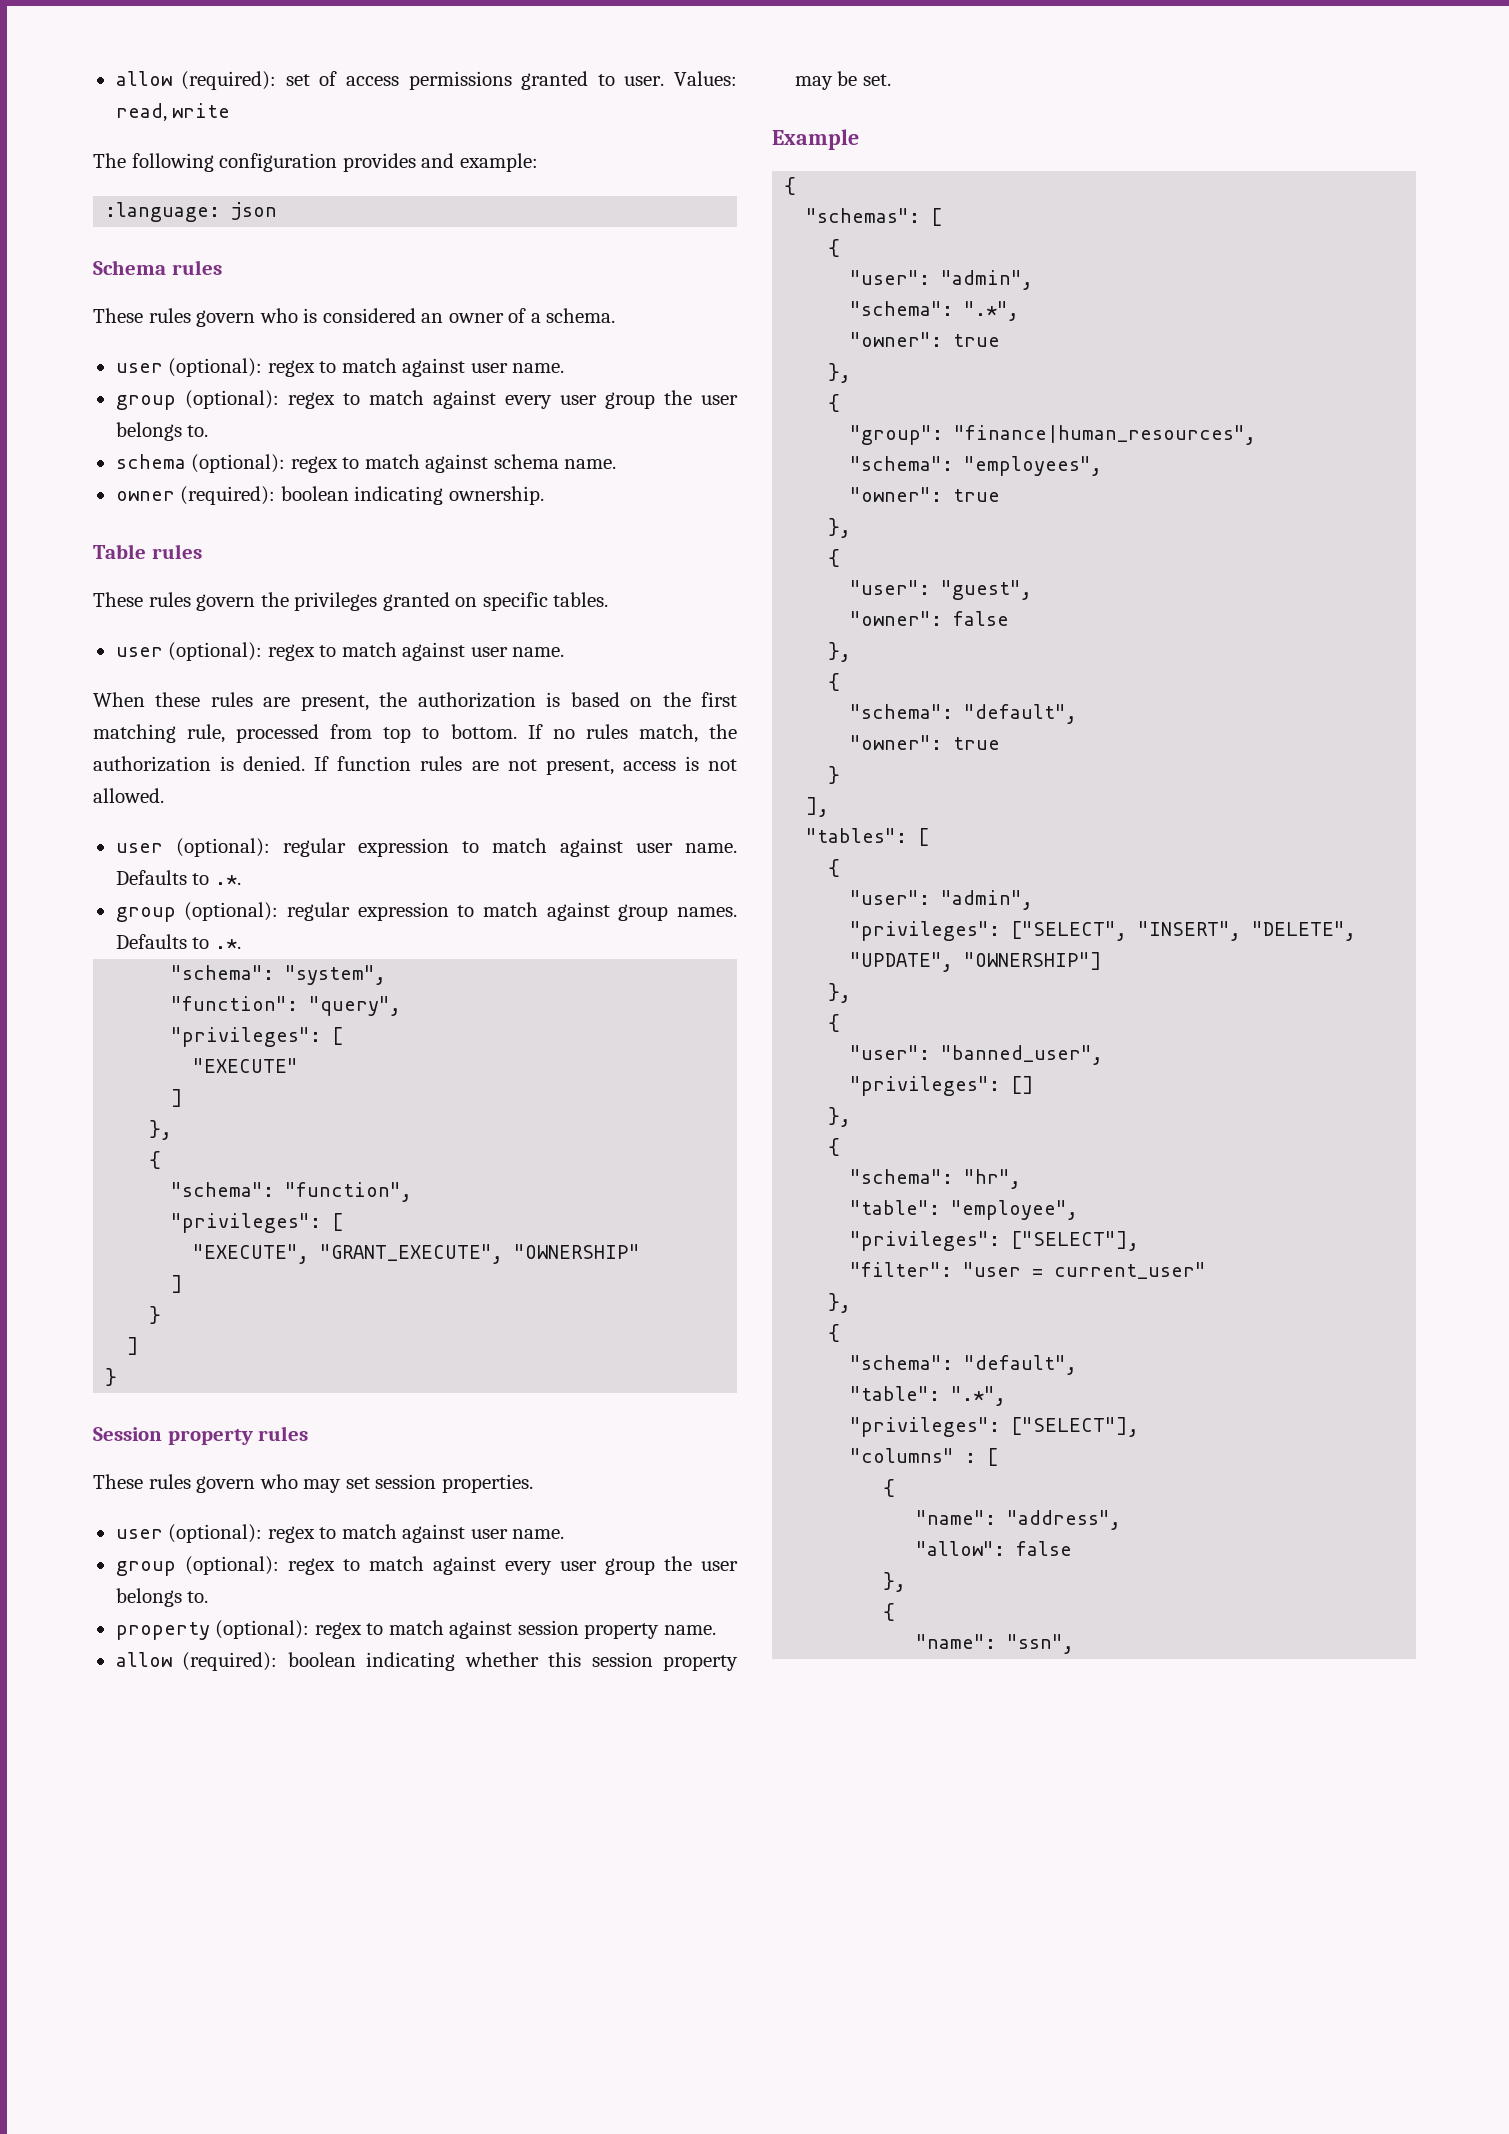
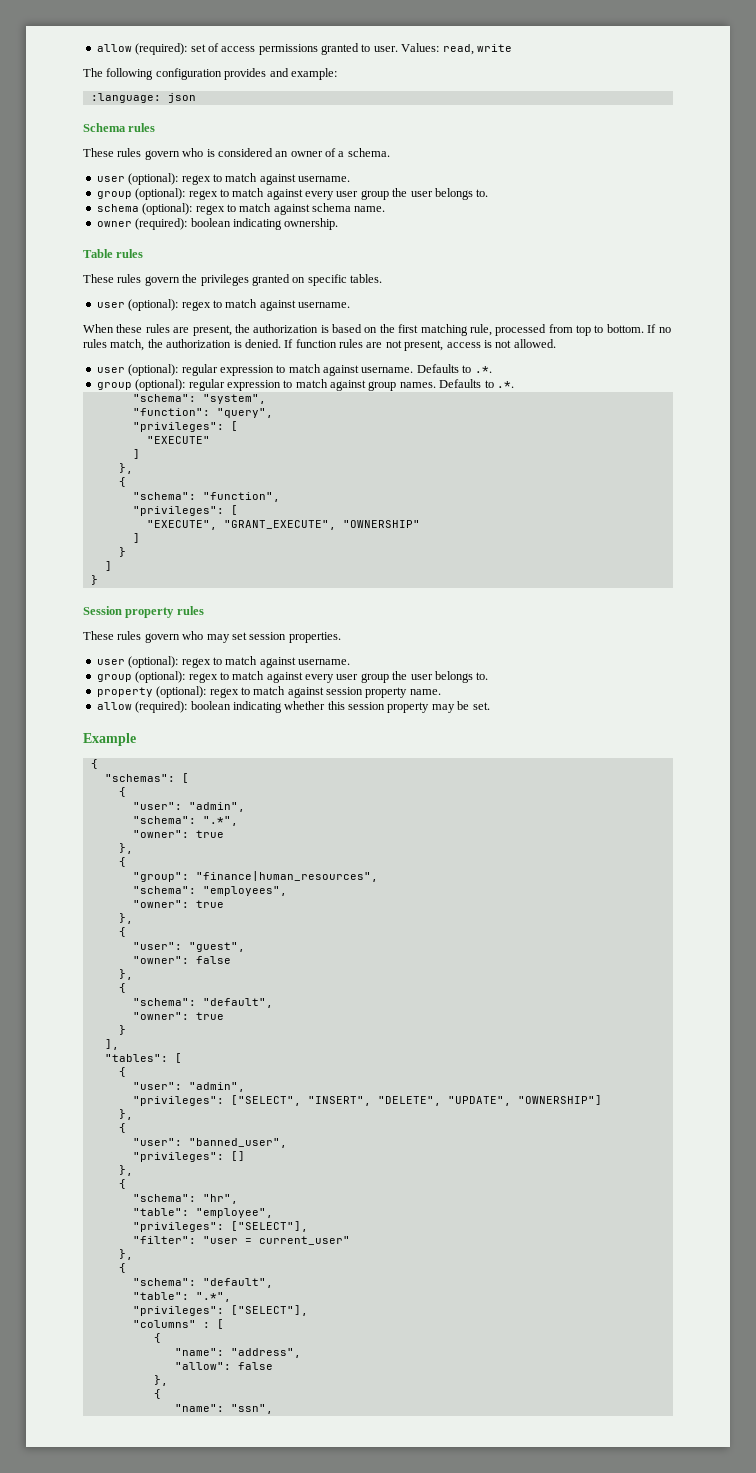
[470,363,565,373] user name. -> [298,176,350,182] username.
[470,647,565,657] user name. -> [298,302,350,308] username.
[635,843,737,853] user name. -> [361,367,414,373] username.
[470,1529,565,1539] user name. -> [298,659,350,665] username.

